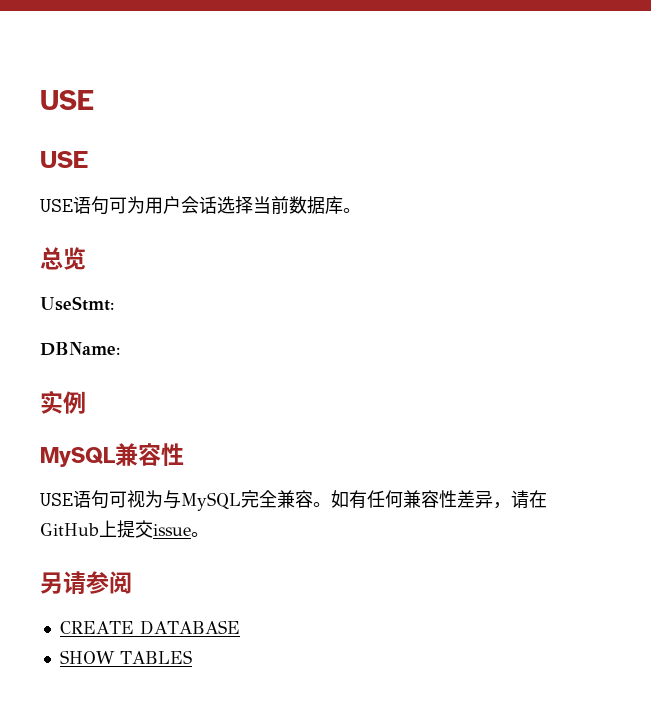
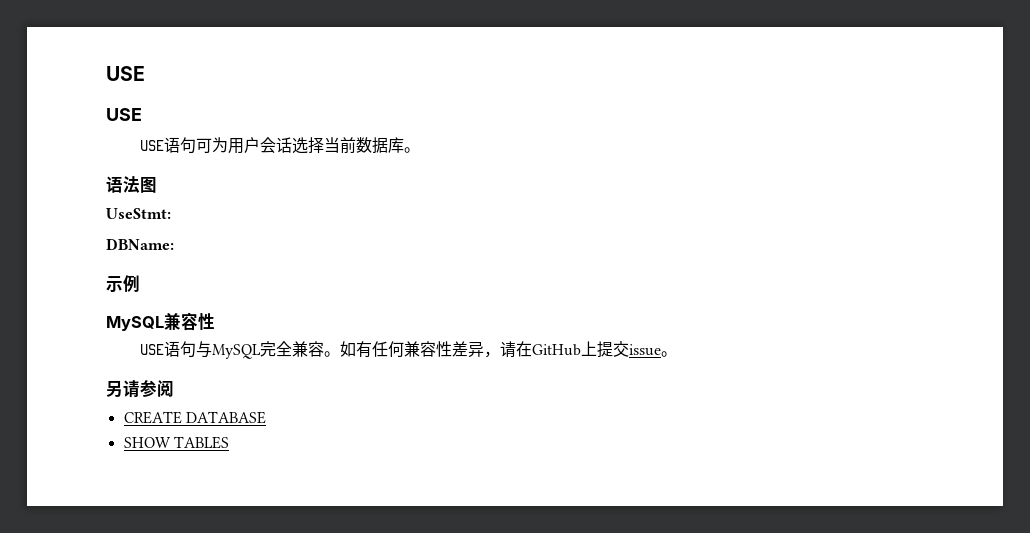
[40,247,86,270] 总览 -> [106,176,157,193] 语法图
[40,390,63,414] 实 -> [106,276,123,292] 示
[109,490,163,508] 可视为 -> (197, 349) none

